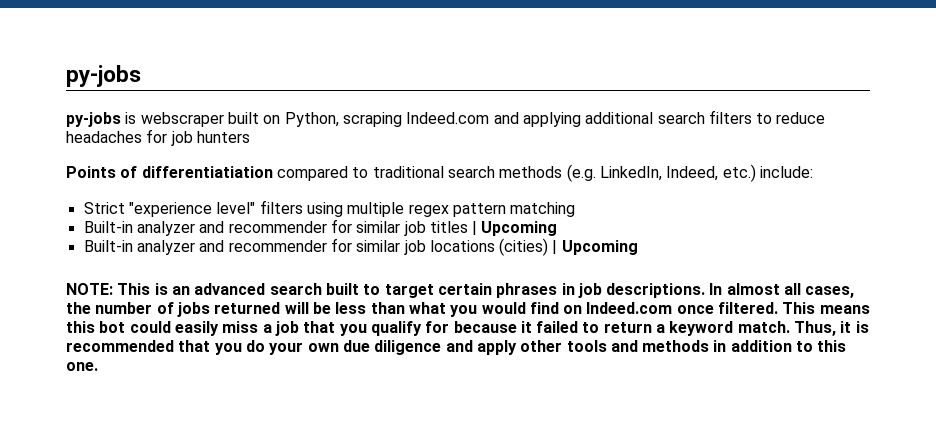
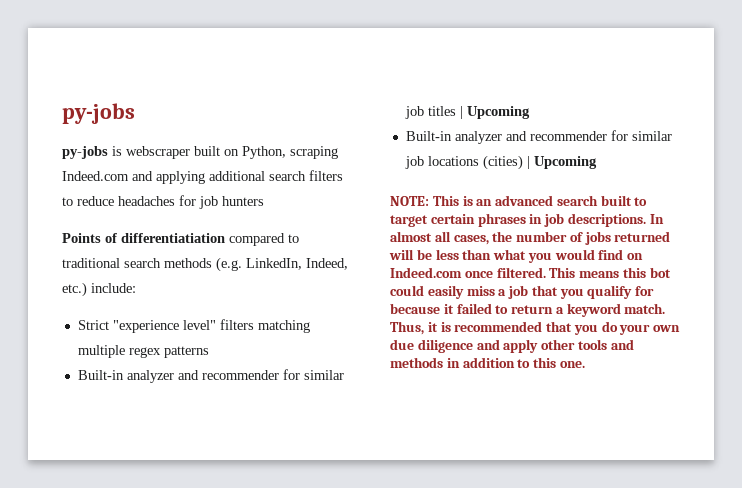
[306,202,343,217] using -> [257,320,310,333] matching
[452,202,576,217] pattern matching -> [163,346,209,358] patterns

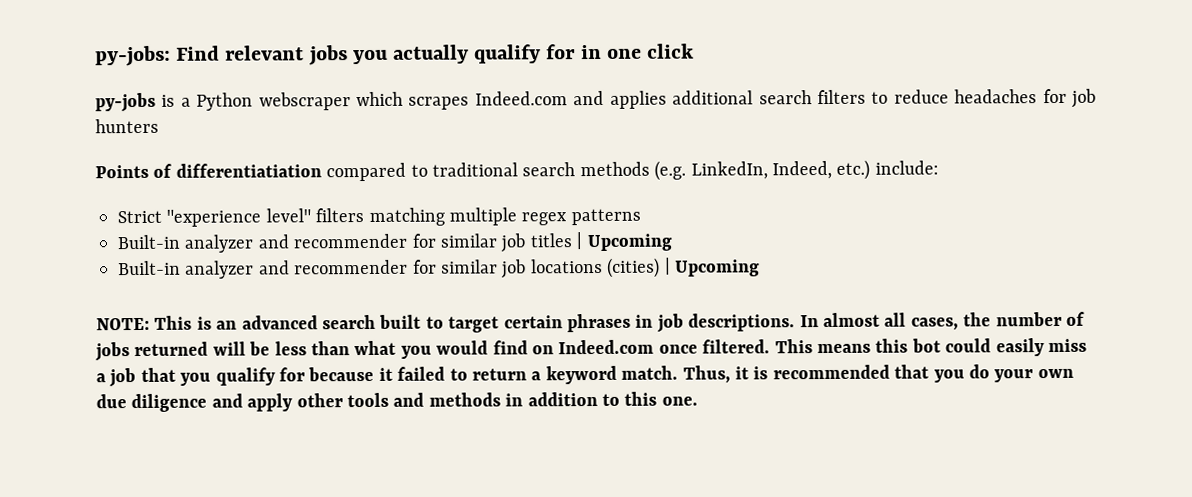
[62,103,135,124] [62,146,338,159] py-jobs // py-jobs is webscraper built on Python, scraping -> [95,43,695,67] [95,91,470,113] py-jobs: Find relevant jobs you actually qualify for in one click // py-jobs is a Python webscraper which scrapes
[156,171,205,184] applying -> [609,90,667,109] applies

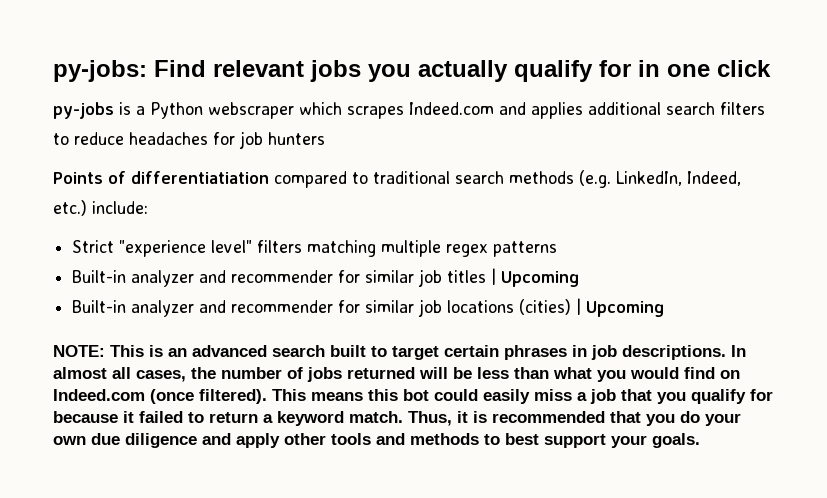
[658,339,771,354] once filtered. -> [150,389,267,404] (once filtered).
[505,391,698,407] in addition to this one. -> [484,433,700,448] to best support your goals.

